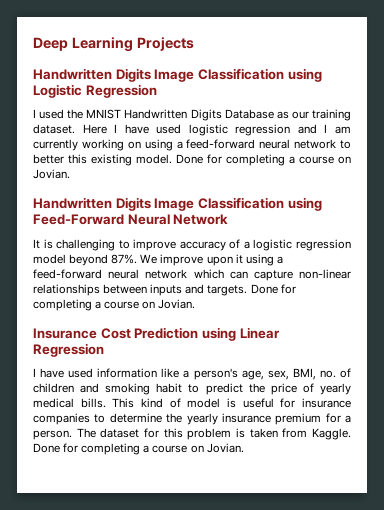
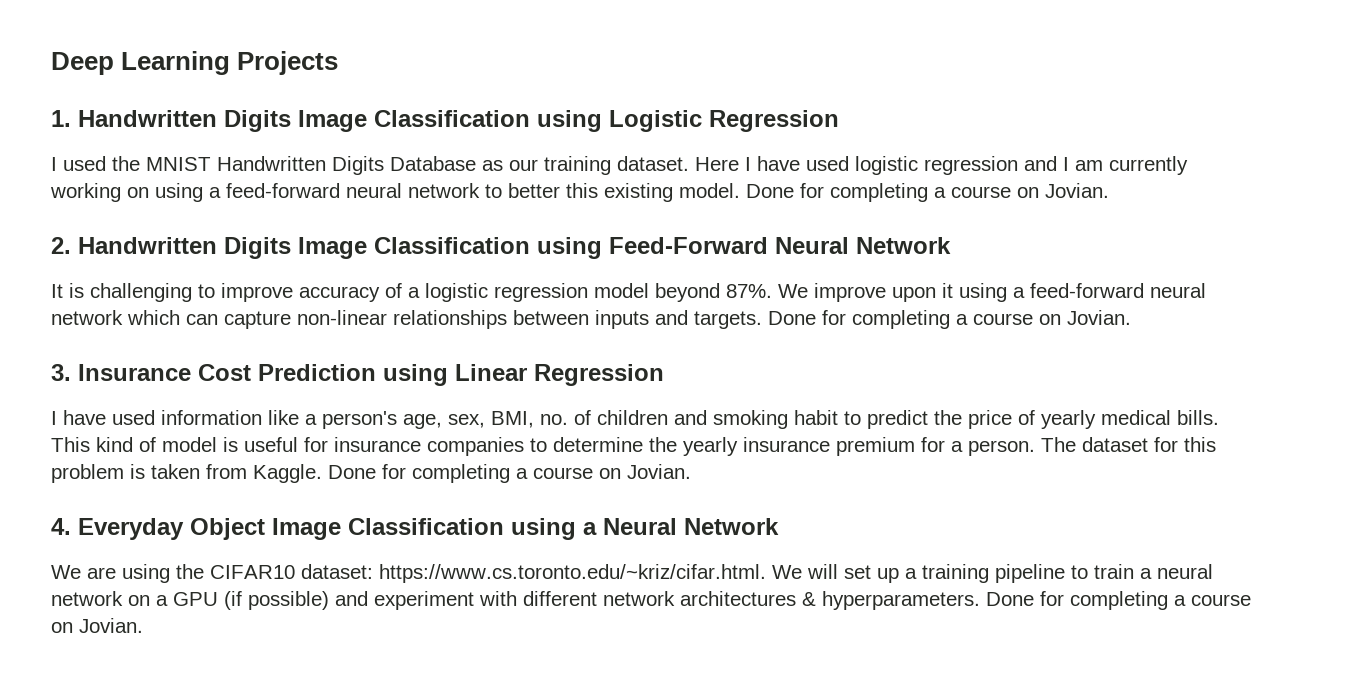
(194, 44) none -> [51,110,71,127] 1.
(70, 174) none -> [51,237,71,254] 2.
(196, 304) none -> [51,364,71,381] 3.
(244, 448) none -> [51,518,779,540] [51,564,1213,583] [51,591,1251,610] [51,618,143,633] // 4. Everyday Object Image Classification using a Neural Network // We are using the CIFAR10 dataset: https://www.cs.toronto.edu/~kriz/cifar.html. We will set up a training pipeline to train a neural network on a GPU (if possible) and experiment with different network architectures & hyperparameters. Done for completing a course on Jovian.

